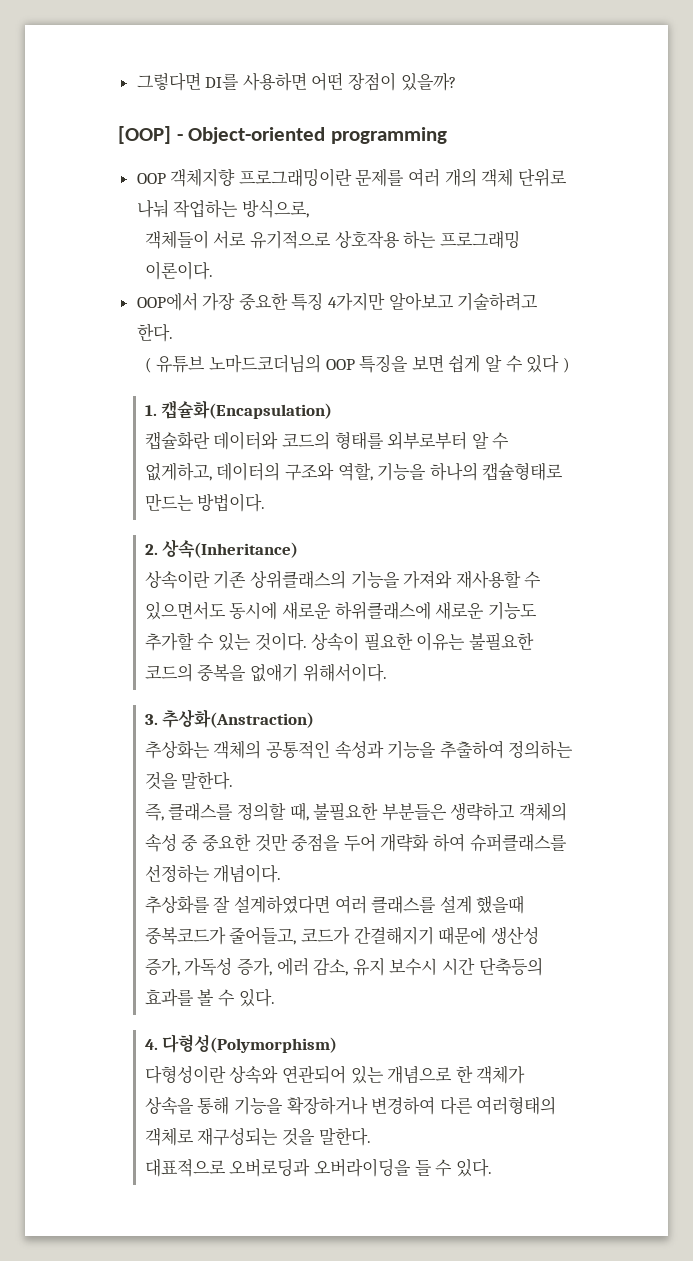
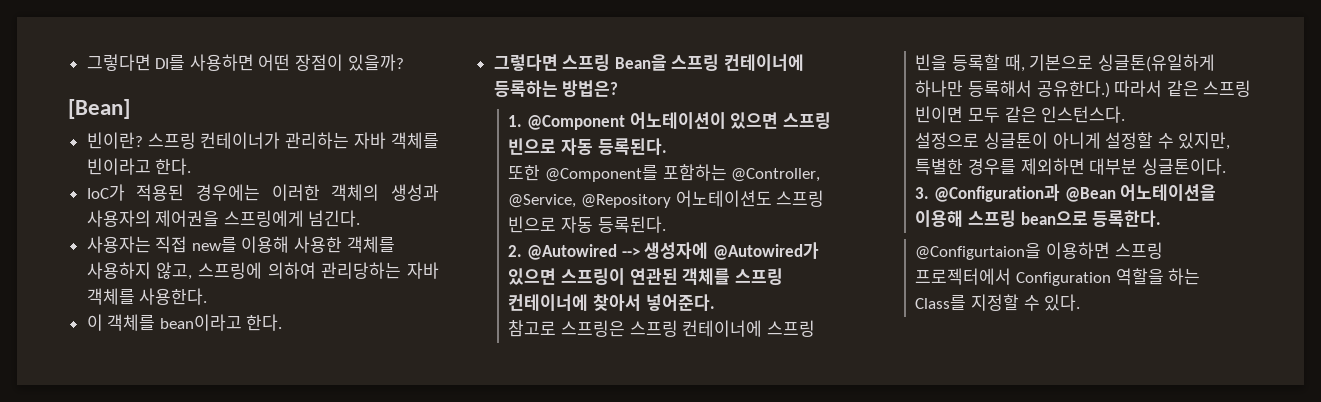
[118,126,447,144] [136,168,567,187] [136,199,309,218] [144,230,520,249] [144,261,213,280] [136,292,539,311] [136,323,173,342] [144,354,570,373] [144,400,333,419] [144,431,510,450] [144,462,564,481] [144,493,266,512] [144,539,299,558] [144,570,542,589] [144,601,537,620] [144,632,535,651] [144,663,387,682] [144,709,315,728] [144,740,574,759] [144,771,234,790] [144,802,568,821] [144,833,567,852] [144,864,282,883] [144,895,525,914] [144,926,539,945] [144,957,543,976] [144,989,275,1007] [144,1034,338,1053] [144,1065,526,1084] [144,1096,557,1115] [144,1127,371,1146] [144,1158,432,1177] [OOP] - Object-oriented programming // OOP 객체지향 프로그래밍이란 문제를 여러 개의 객체 단위로 나눠 작업하는 방식으로, // 객체들이 서로 유기적으로 상호작용 하는 프로그래밍 이론이다. // OOP에서 가장 중요한 특징 4가지만 알아보고 기술하려고 한다. // ( 유튜브 노마드코더님의 OOP 특징을 보면 쉽게 알 수 있다 ) // 1. 캡슐화(Encapsulation) // 캡슐화란 데이터와 코드의 형태를 외부로부터 알 수 없게하고, 데이터의 구조와 역할, 기능을 하나의 캡슐형태로 만드는 방법이다. // 2. 상속(Inheritance) // 상속이란 기존 상위클래스의 기능을 가져와 재사용할 수 있으면서도 동시에 새로운 하위클래스에 새로운 기능도 추가할 수 있는 것이다. 상속이 필요한 이유는 불필요한 코드의 중복을 없애기 위해서이다. // 3. 추상화(Anstraction) // 추상화는 객체의 공통적인 속성과 기능을 추출하여 정의하는 것을 말한다. // 즉, 클래스를 정의할 때, 불필요한 부분들은 생략하고 객체의 속성 중 중요한 것만 중점을 두어 개략화 하여 슈퍼클래스를 선정하는 개념이다. // 추상화를 잘 설계하였다면 여러 클래스를 설계 했을때 중복코드가 줄어들고, 코드가 간결해지기 때문에 생산성 증가, 가독성 증가, 에러 감소, 유지 보수시 시간 단축등의 효과를 볼 수 있다. // 4. 다형성(Polymorphism) // 다형성이란 상속와 연관되어 있는 개념으로 한 객체가 상속을 통해 기능을 확장하거나 변경하여 다른 여러형태의 객체로 재구성되는 것을 말한다. // 대표적으로 오버로딩과 오버라이딩을 들 -> [68,99,130,119] [86,132,439,149] [86,158,192,175] [86,184,439,201] [86,210,361,227] [86,236,395,253] [86,262,439,280] [86,288,208,305] [86,314,283,331] [493,54,805,71] [493,80,619,97] [508,112,831,130] [508,138,667,155] [508,164,821,182] [508,190,825,208] [508,216,666,233] [508,242,819,260] [508,268,783,285] [508,294,715,311] [508,320,815,337] [915,54,1215,72] [915,80,1252,98] [915,106,1126,123] [915,132,1231,150] [915,158,1226,175] [915,184,1217,202] [915,210,1162,227] [915,242,1163,260] [915,268,1201,286] [915,294,1020,311] [Bean] // 빈이란? 스프링 컨테이너가 관리하는 자바 객체를 빈이라고 한다. // IoC가 적용된 경우에는 이러한 객체의 생성과 사용자의 제어권을 스프링에게 넘긴다. // 사용자는 직접 new를 이용해 사용한 객체를 사용하지 않고, 스프링에 의하여 관리당하는 자바 객체를 사용한다. // 이 객체를 bean이라고 한다. // 그렇다면 스프링 Bean을 스프링 컨테이너에 등록하는 방법은? // 1. @Component 어노테이션이 있으면 스프링 빈으로 자동 등록된다. // 또한 @Component를 포함하는 @Controller, @Service, @Repository 어노테이션도 스프링 빈으로 자동 등록된다. // 2. @Autowired --> 생성자에 @Autowired가 있으면 스프링이 연관된 객체를 스프링 컨테이너에 찾아서 넣어준다. // 참고로 스프링은 스프링 컨테이너에 스프링 빈을 등록할 때, 기본으로 싱글톤(유일하게 하나만 등록해서 공유한다.) 따라서 같은 스프링 빈이면 모두 같은 인스턴스다. // 설정으로 싱글톤이 아니게 설정할 수 있지만, 특별한 경우를 제외하면 대부분 싱글톤이다. // 3. @Configuration과 @Bean 어노테이션을 이용해 스프링 bean으로 등록한다. // @Configurtaion을 이용하면 스프링 프로젝터에서 Configuration 역할을 하는 Class를 지정할

